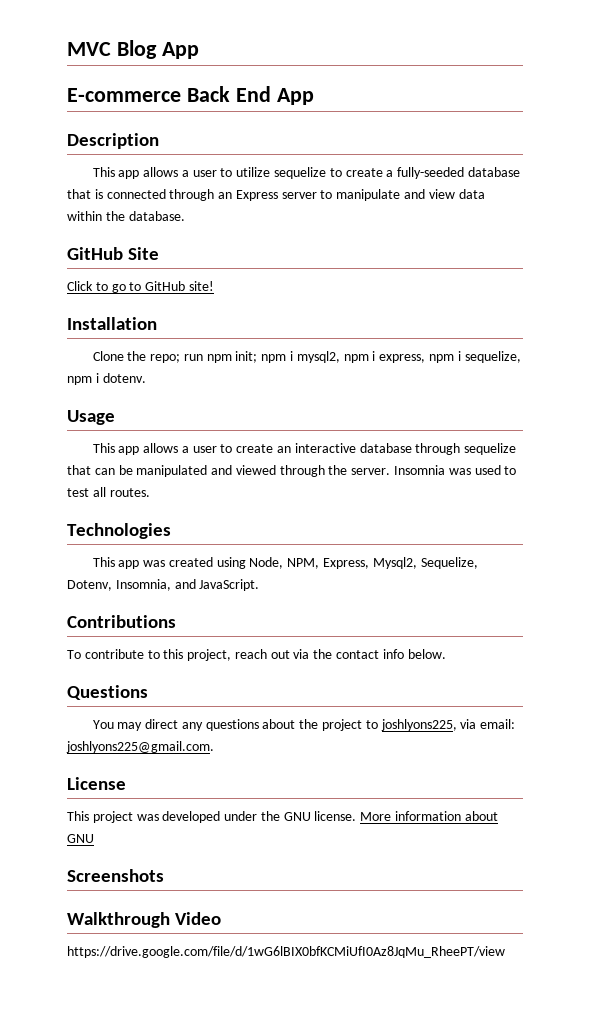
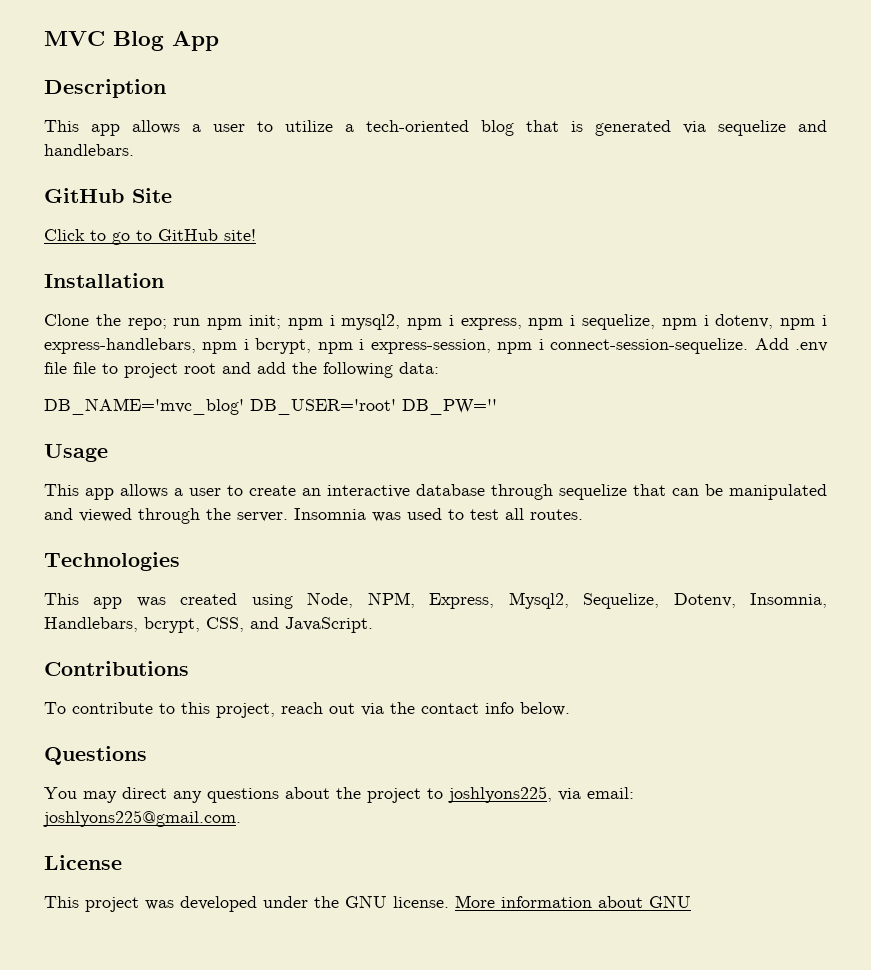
[67,86,314,105] // E-commerce Back End App -> (219, 41) none
[274,167,520,179] [67,189,485,201] [67,211,185,221] sequelize to create a fully-seeded database that is connected through an Express server to manipulate and view data within the database. -> [345,120,827,136] [44,144,134,156] a tech-oriented blog that is generated via sequelize and handlebars.
[102,373,146,383] dotenv. -> [715,314,827,330] [44,338,828,354] [44,362,439,378] [44,398,497,415] dotenv, npm i express-handlebars, npm i bcrypt, npm i express-session, npm i connect-session-sequelize. Add .env file file to project root and add the following data: // DB_NAME='mvc_blog' DB_USER='root' DB_PW=''
(171, 585) none -> [44,617,244,633] Handlebars, bcrypt, CSS,
[67,869,164,882] [67,912,222,928] [67,946,505,958] // Screenshots // Walkthrough Video // https://drive.google.com/file/d/1wG6lBIX0bfKCMiUfI0Az8JqMu_RheePT/view -> (691, 901) none

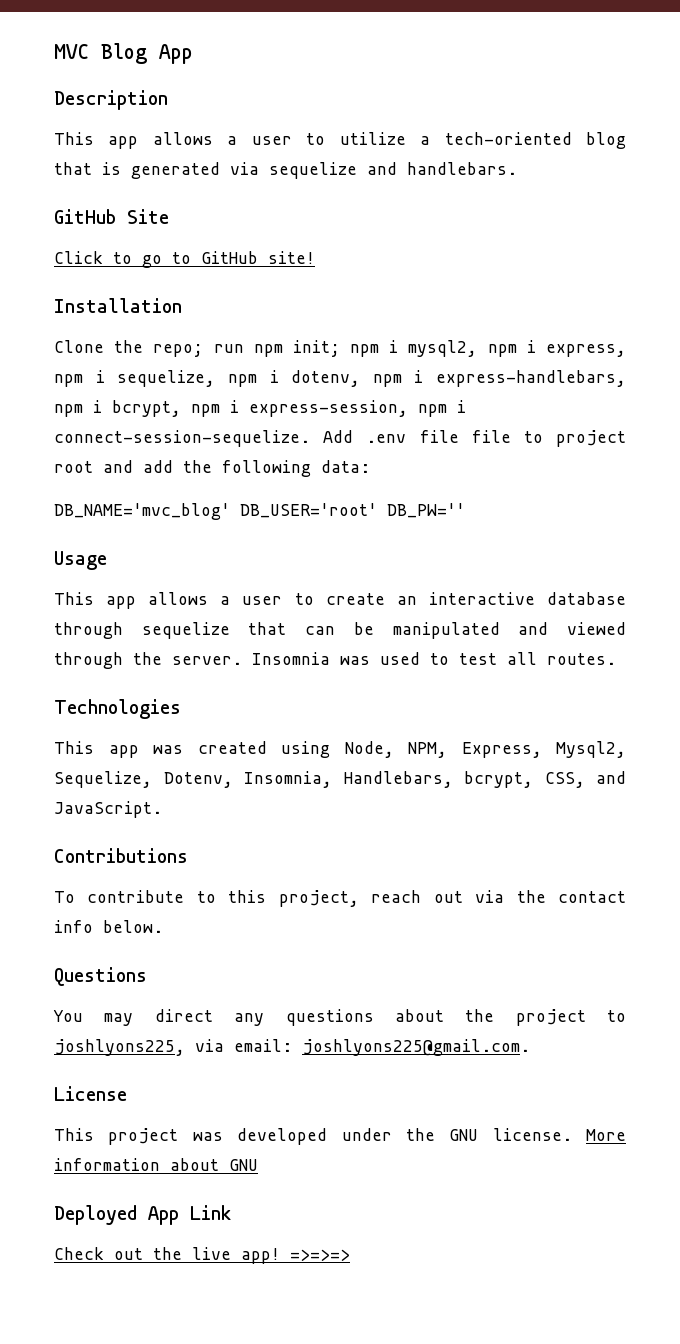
(691, 901) none -> [54,1205,232,1225] [54,1247,350,1264] // Deployed App Link // Check out the live app! =>=>=>

